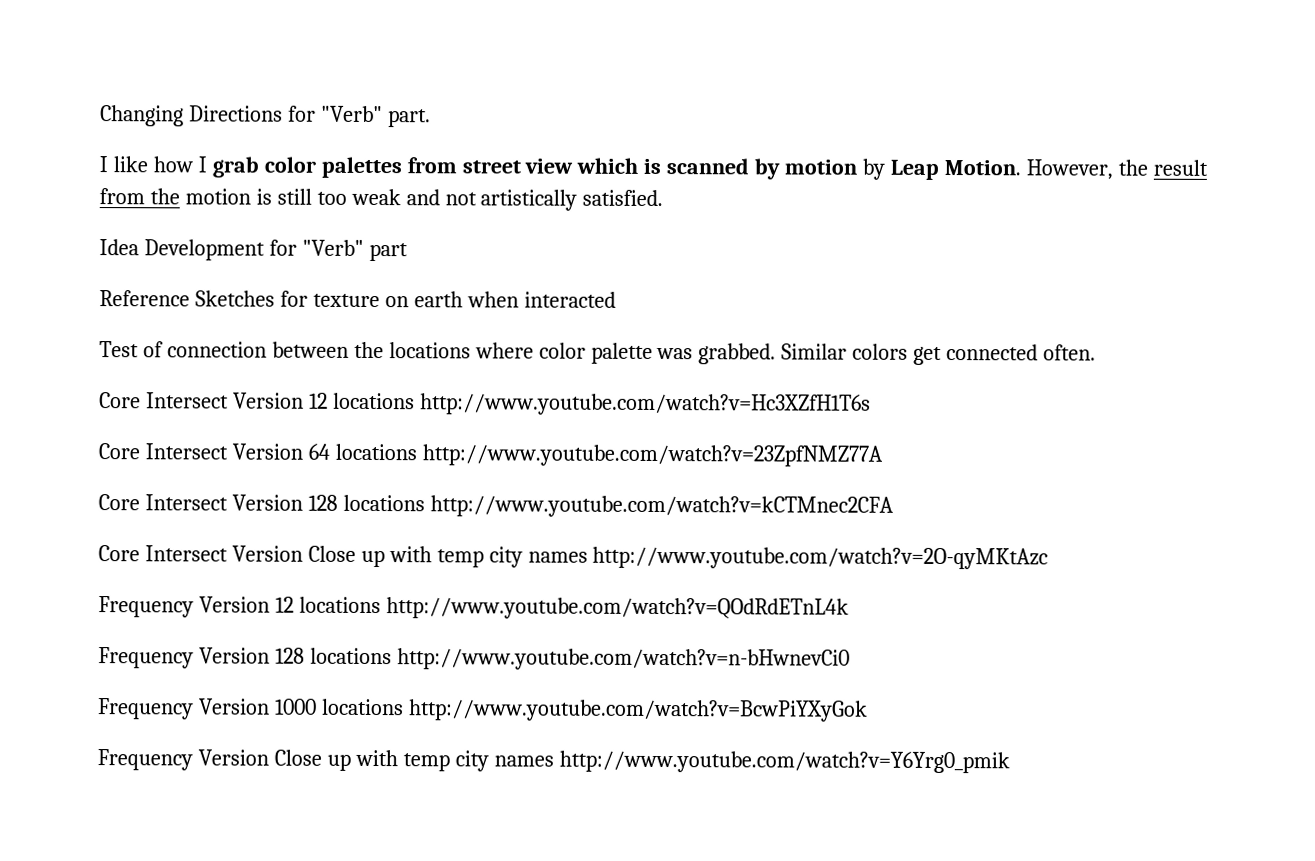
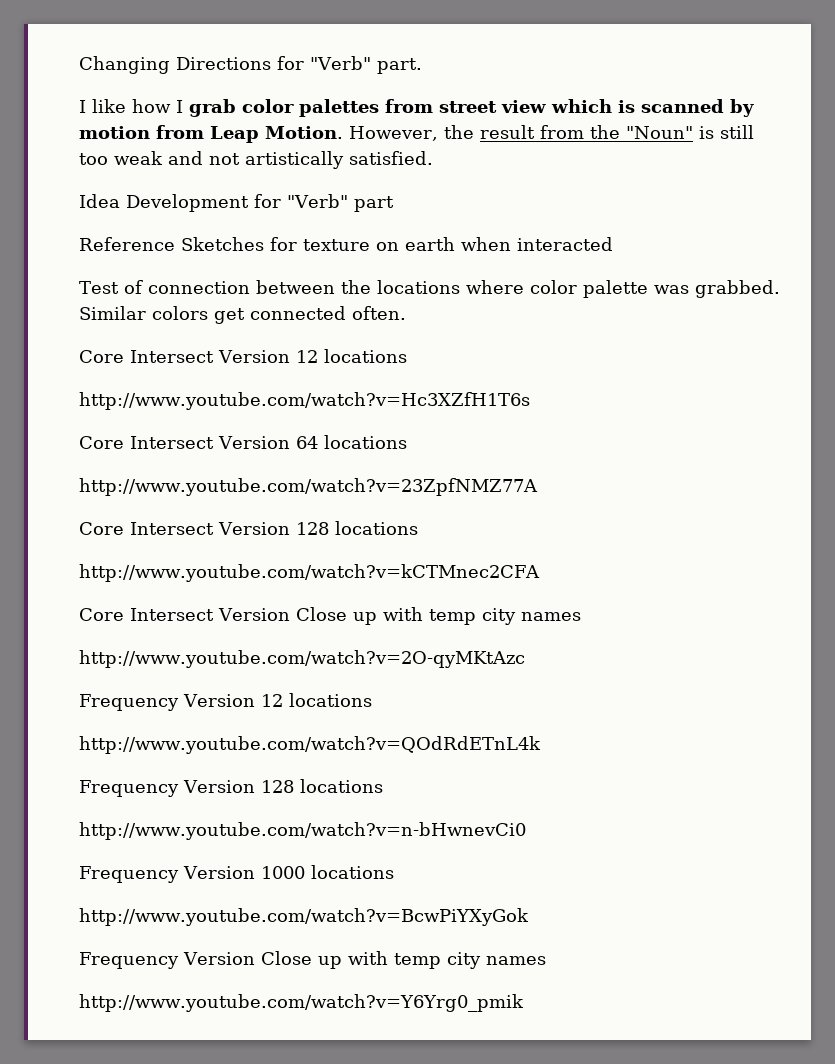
[862,158,886,180] by -> [156,125,204,139] from
[184,188,251,205] motion -> [625,126,693,139] "Noun"
(415, 401) none -> (407, 356) //
(417, 452) none -> (407, 442) //
(425, 503) none -> (418, 528) //
(588, 557) none -> (581, 616) //
(381, 605) none -> (372, 700) //
(392, 656) none -> (383, 786) //
(404, 707) none -> (394, 872) //
(554, 761) none -> (546, 960) //

